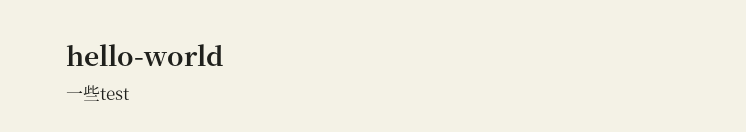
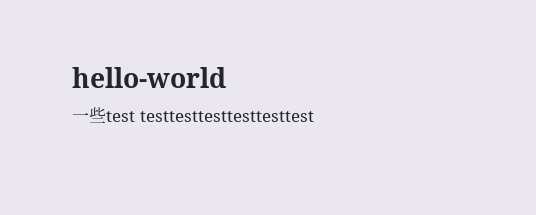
(130, 94) none -> [139,111,314,122] testtesttesttesttesttest

